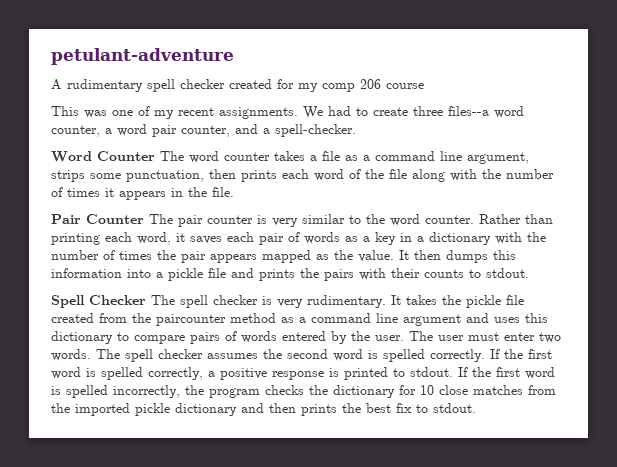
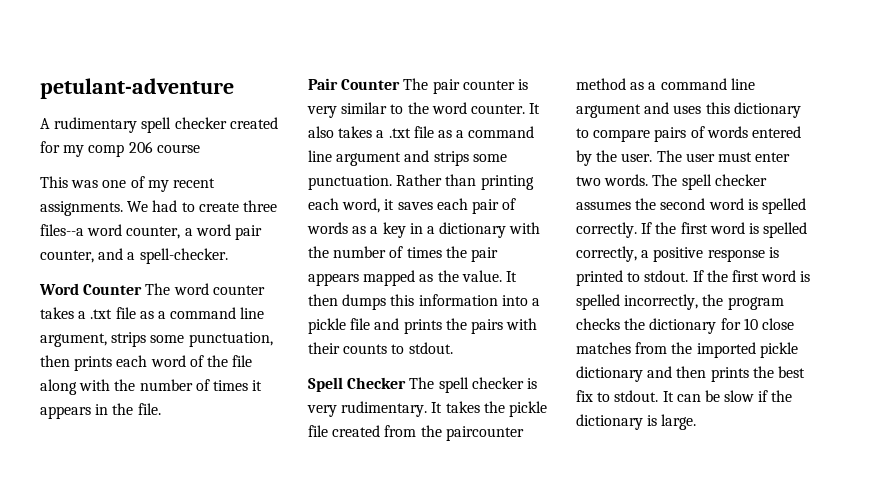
(317, 158) none -> [90,309,113,319] .txt
(474, 219) none -> [529,103,541,114] [308,126,535,138] [308,150,507,166] [308,175,392,190] It also takes a .txt file as a command line argument and strips some punctuation.
(476, 408) none -> [662,390,793,402] [576,414,697,430] It can be slow if the dictionary is large.

